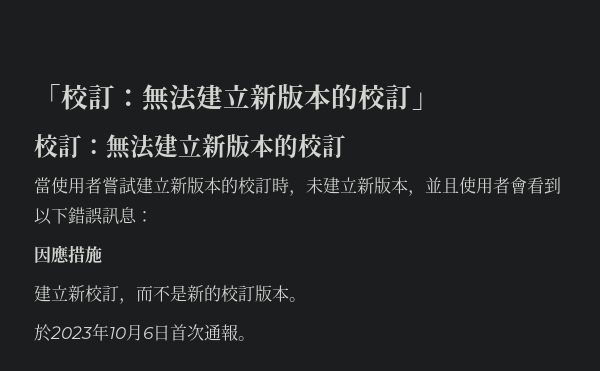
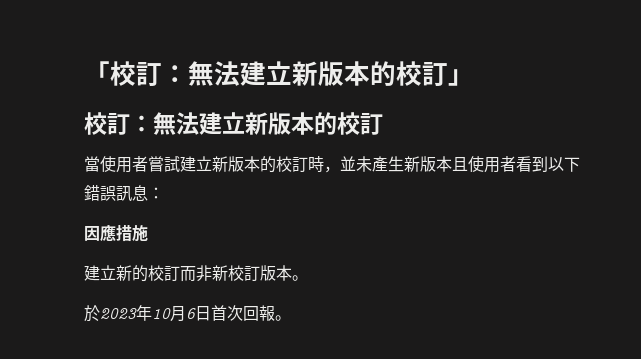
[306,177,442,196] 未建立新版本，並 -> [340,156,452,172] 並未產生新版本
[510,177,527,194] 會 -> (516, 164) none
[85,285,221,304] 校訂，而不是新的 -> [132,265,228,282] 的校訂而非新
[204,324,221,341] 通 -> [243,306,259,321] 回

